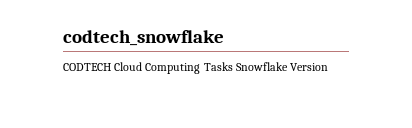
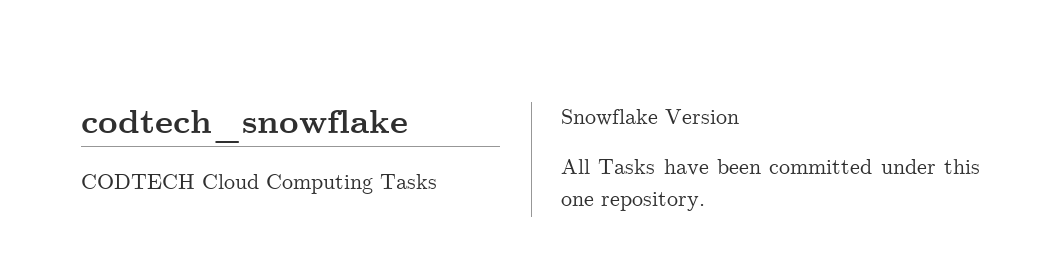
(329, 67) none -> [561,159,980,176] [561,192,705,211] // All Tasks have been committed under this one repository.

